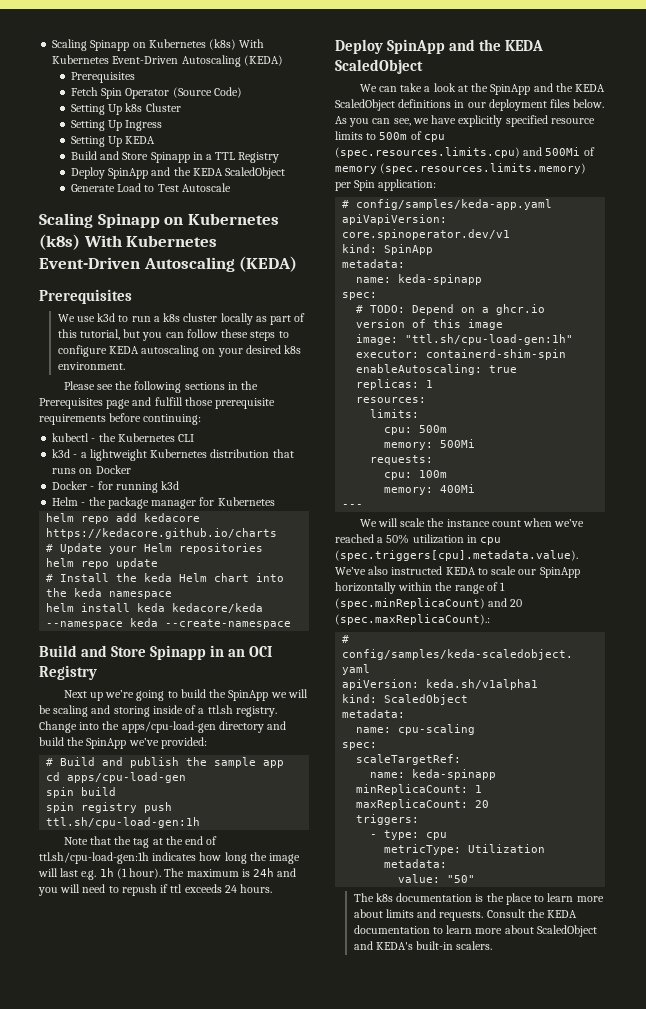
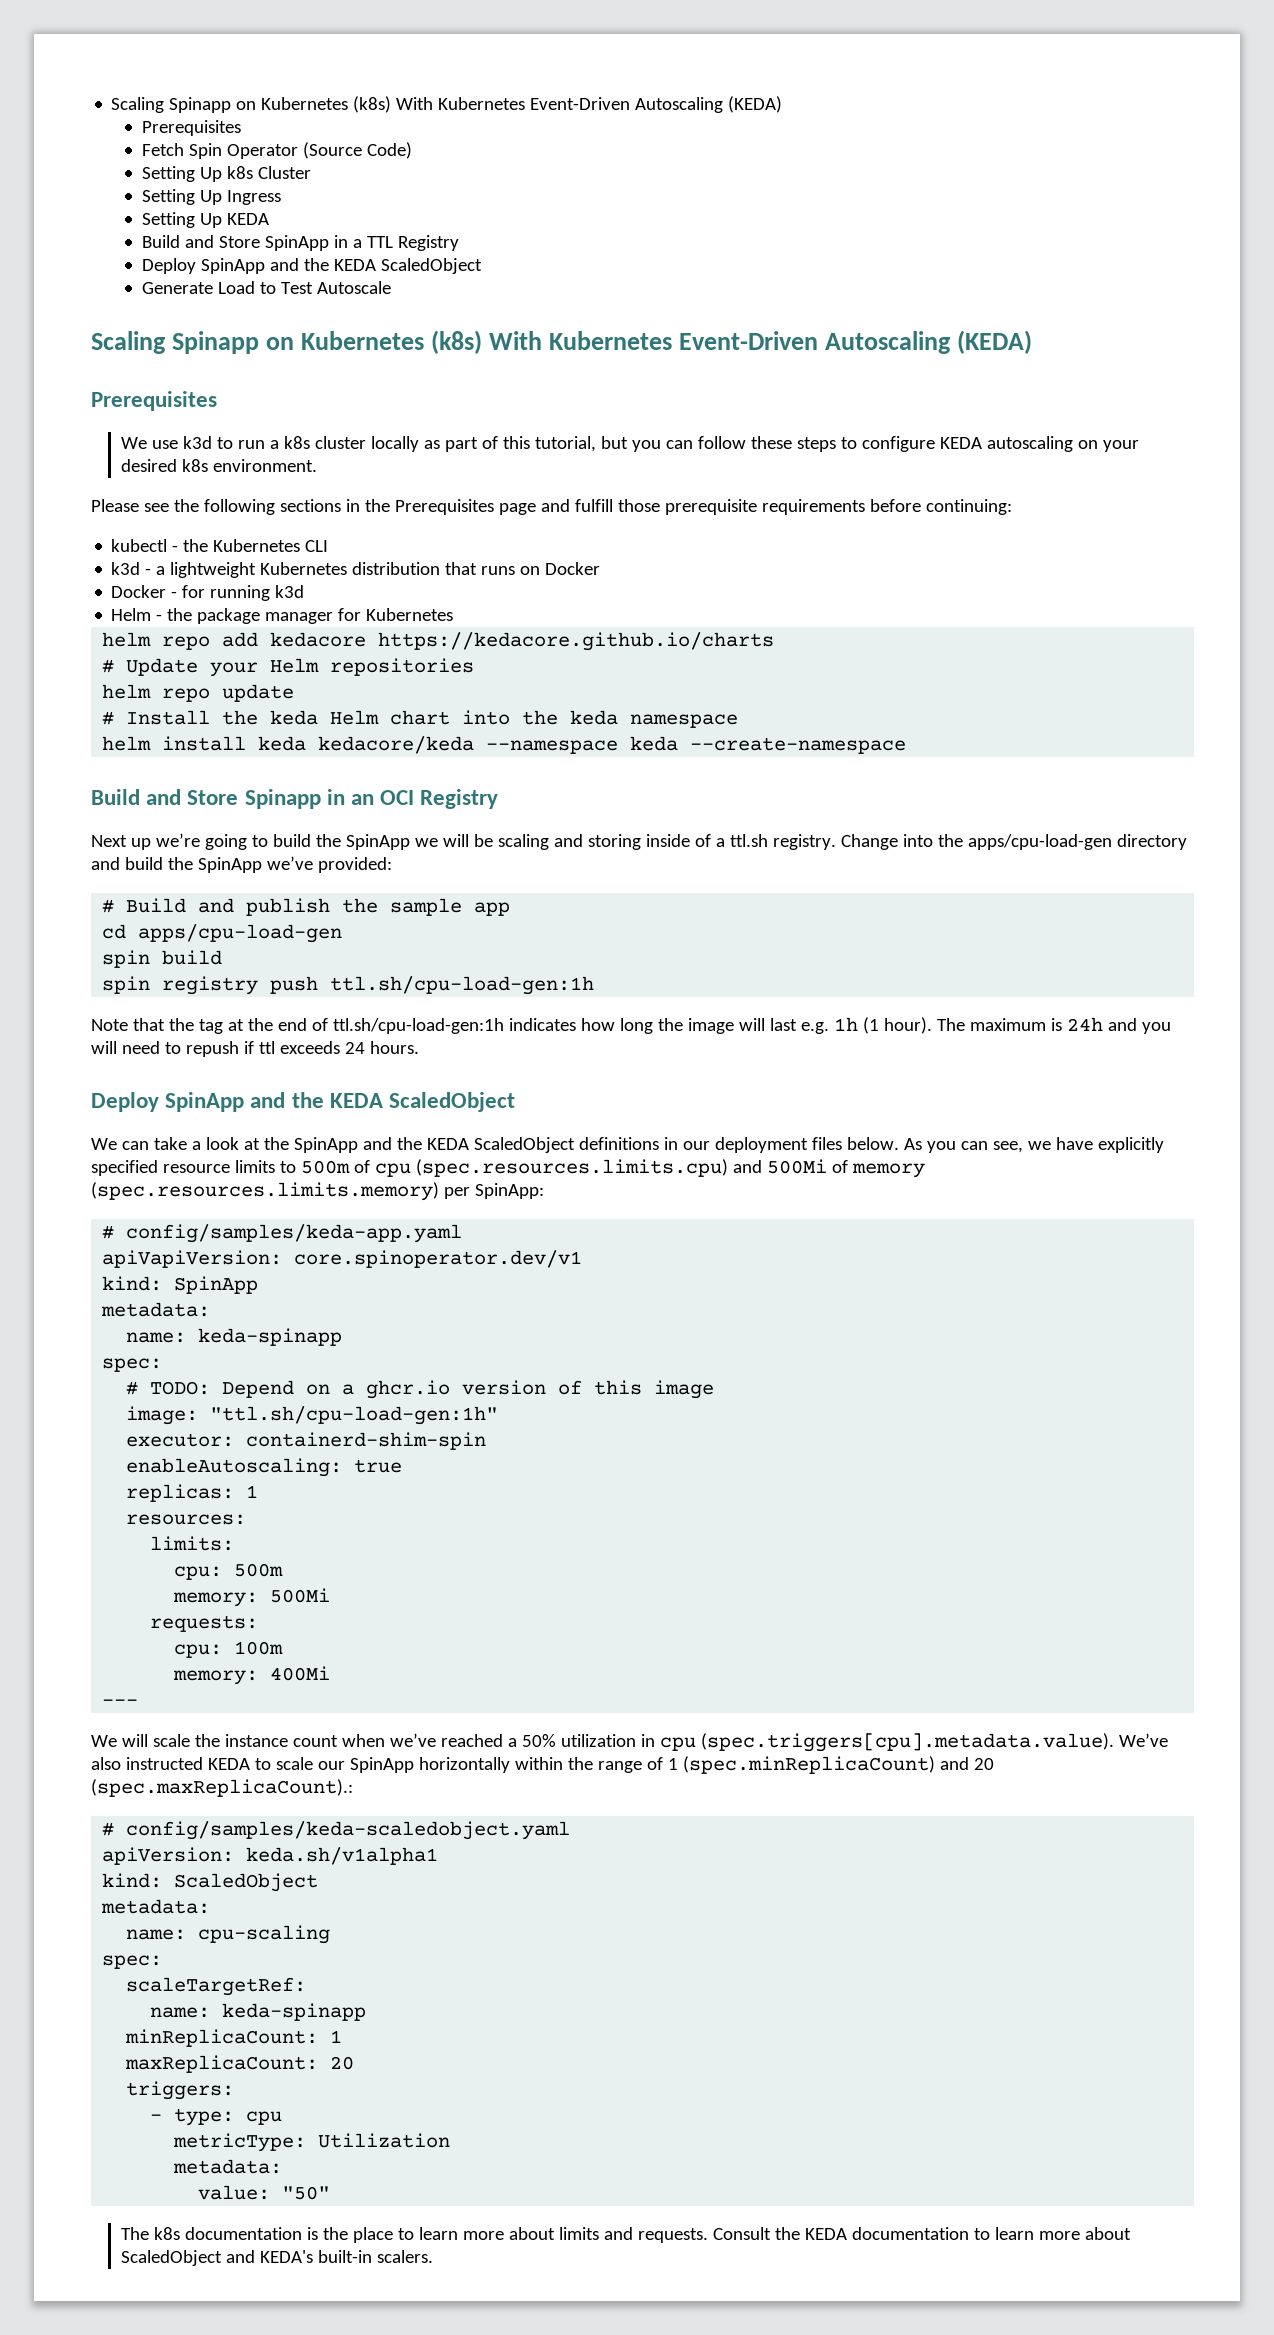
[150,152,190,163] Spinapp -> [264,235,329,251] SpinApp
[354,179,437,191] Spin application: -> [474,1183,544,1199] SpinApp:

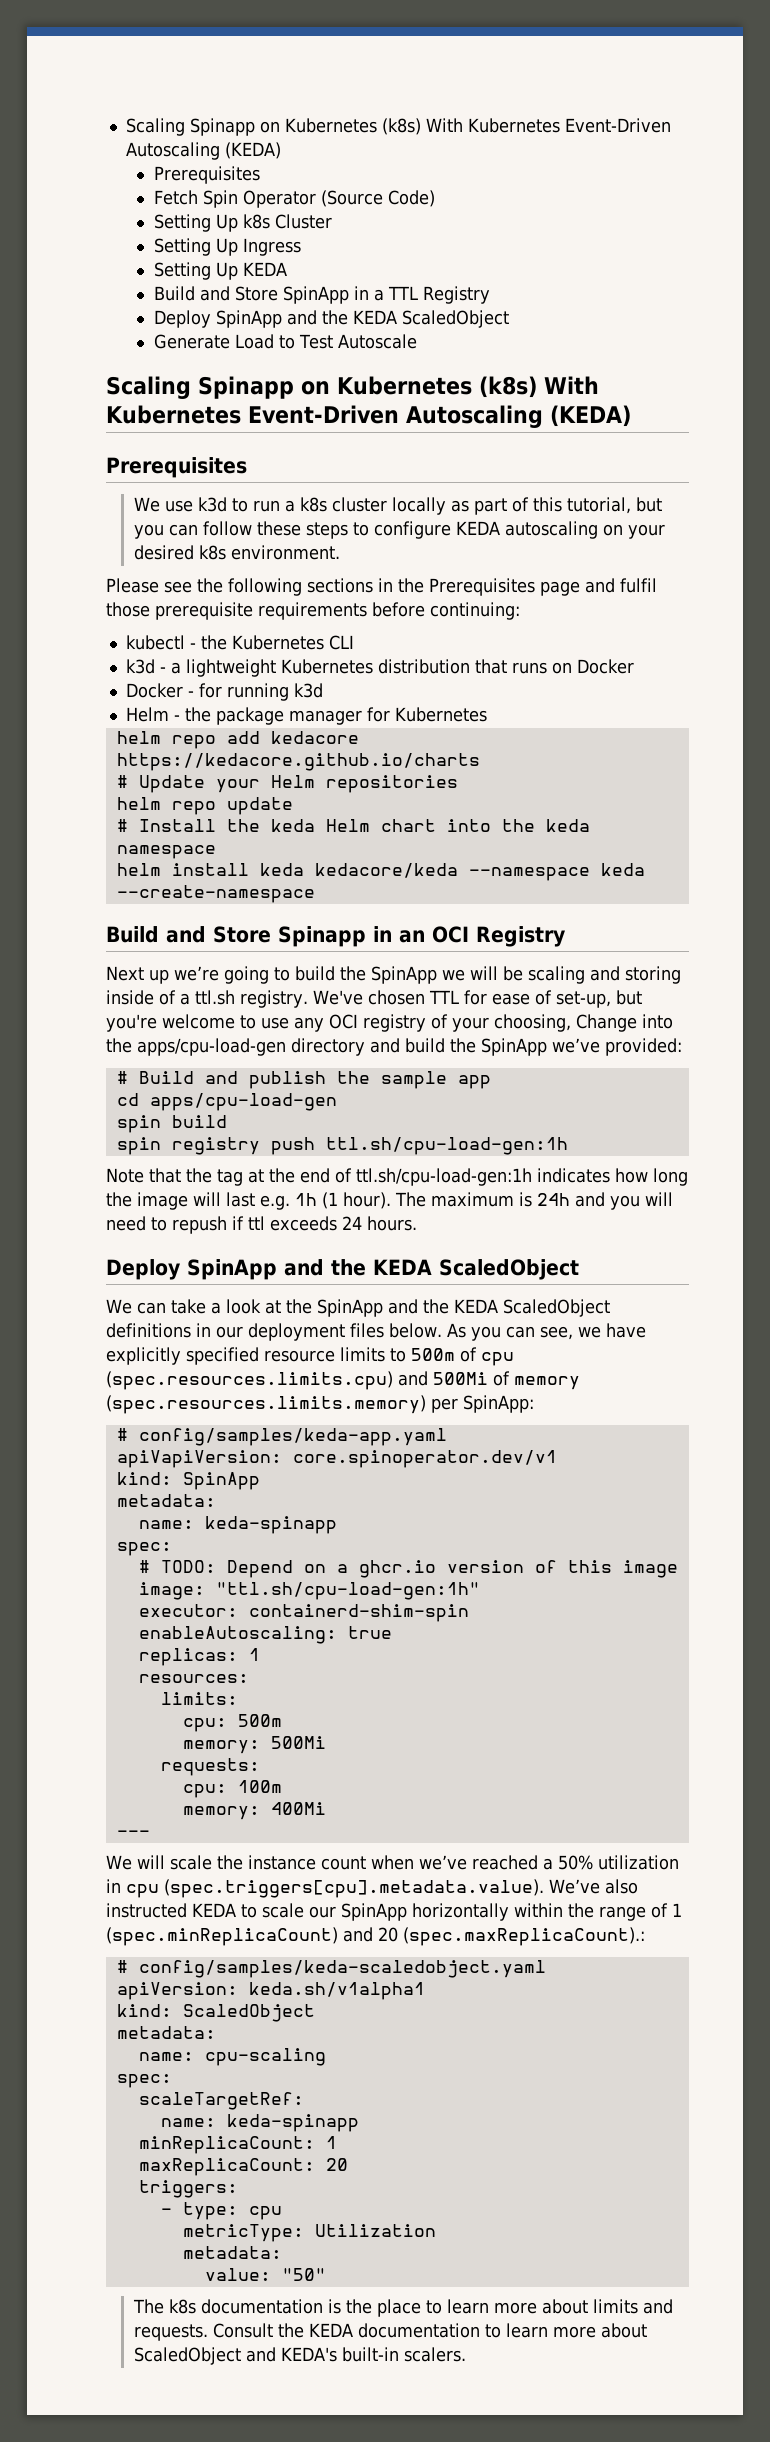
[574,499,613,512] fulfill -> [620,578,657,593] fulfil
(836, 842) none -> [312,990,642,1008] [106,1014,571,1032] We've chosen TTL for ease of set-up, but you're welcome to use any OCI registry of your choosing,

